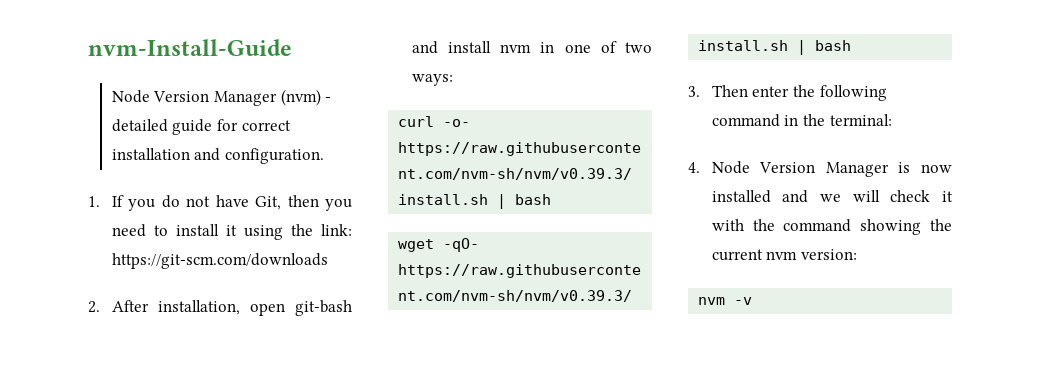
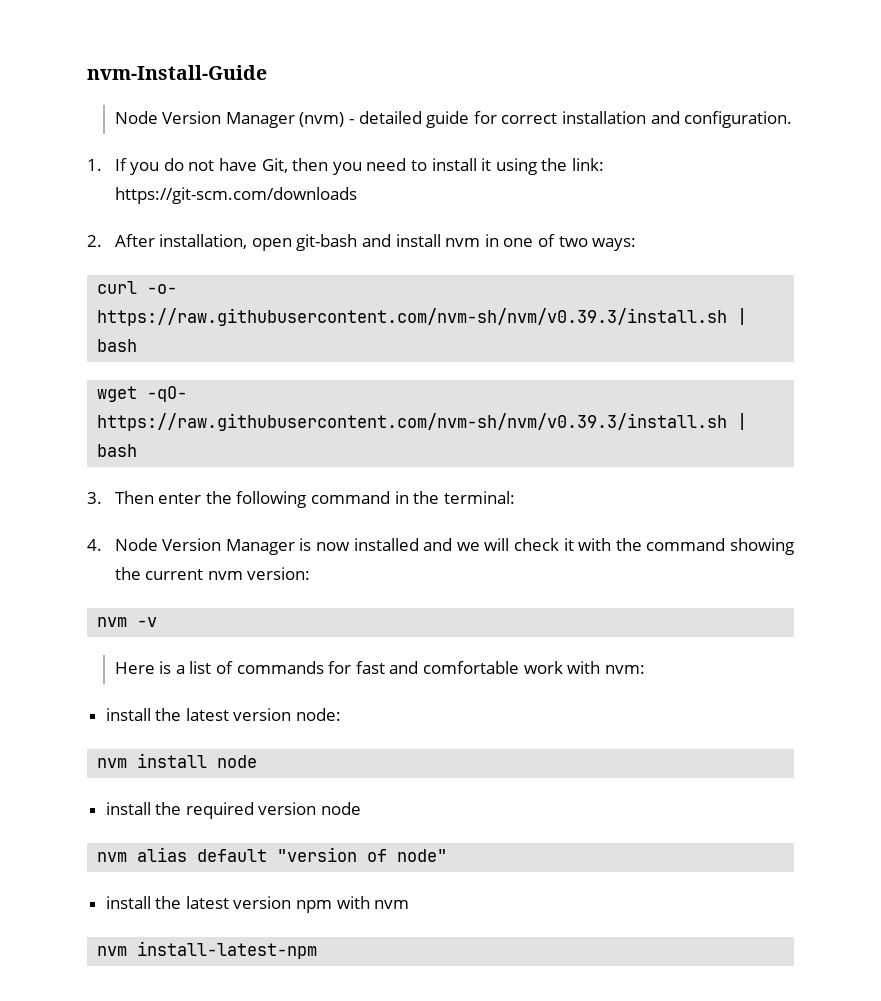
(753, 301) none -> [114,661,645,674] [105,708,342,721] [97,753,258,768] [105,802,362,819] [97,847,448,862] [105,896,410,913] [97,941,318,959] // Here is a list of commands for fast and comfortable work with nvm: // install the latest version node: // nvm install node // install the required version node // nvm alias default "version of node" // install the latest version npm with nvm // nvm install-latest-npm

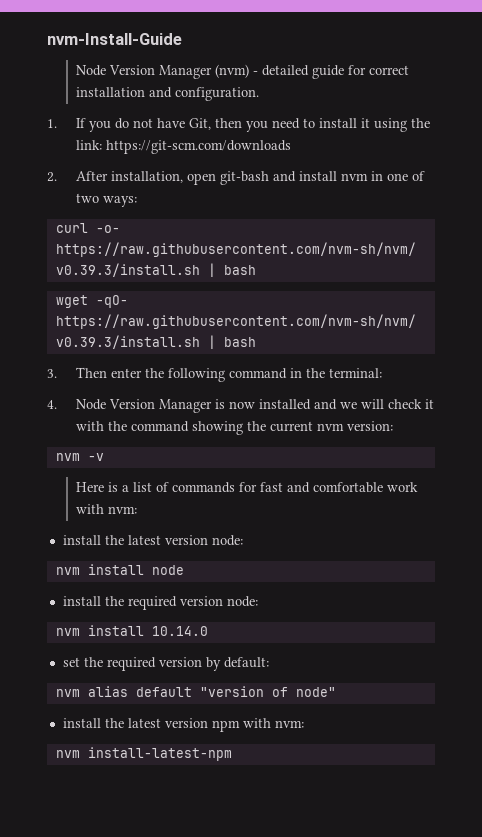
[321,802,362,815] node -> [226,596,258,607] [55,625,208,636] [62,657,269,671] node: // nvm install 10.14.0 // set the required version by default:
[374,900,410,909] nvm -> [274,720,304,728] nvm:

